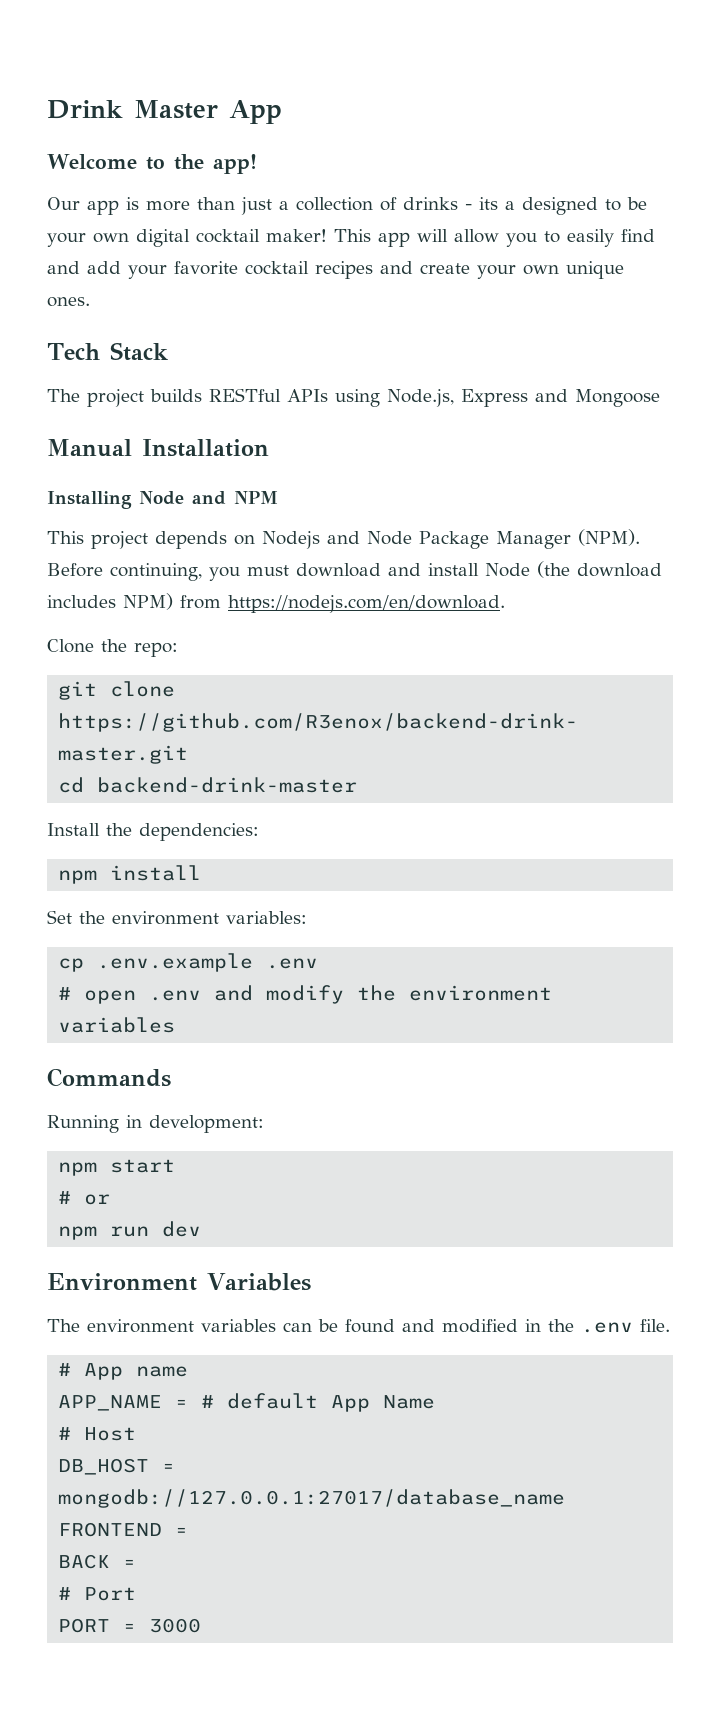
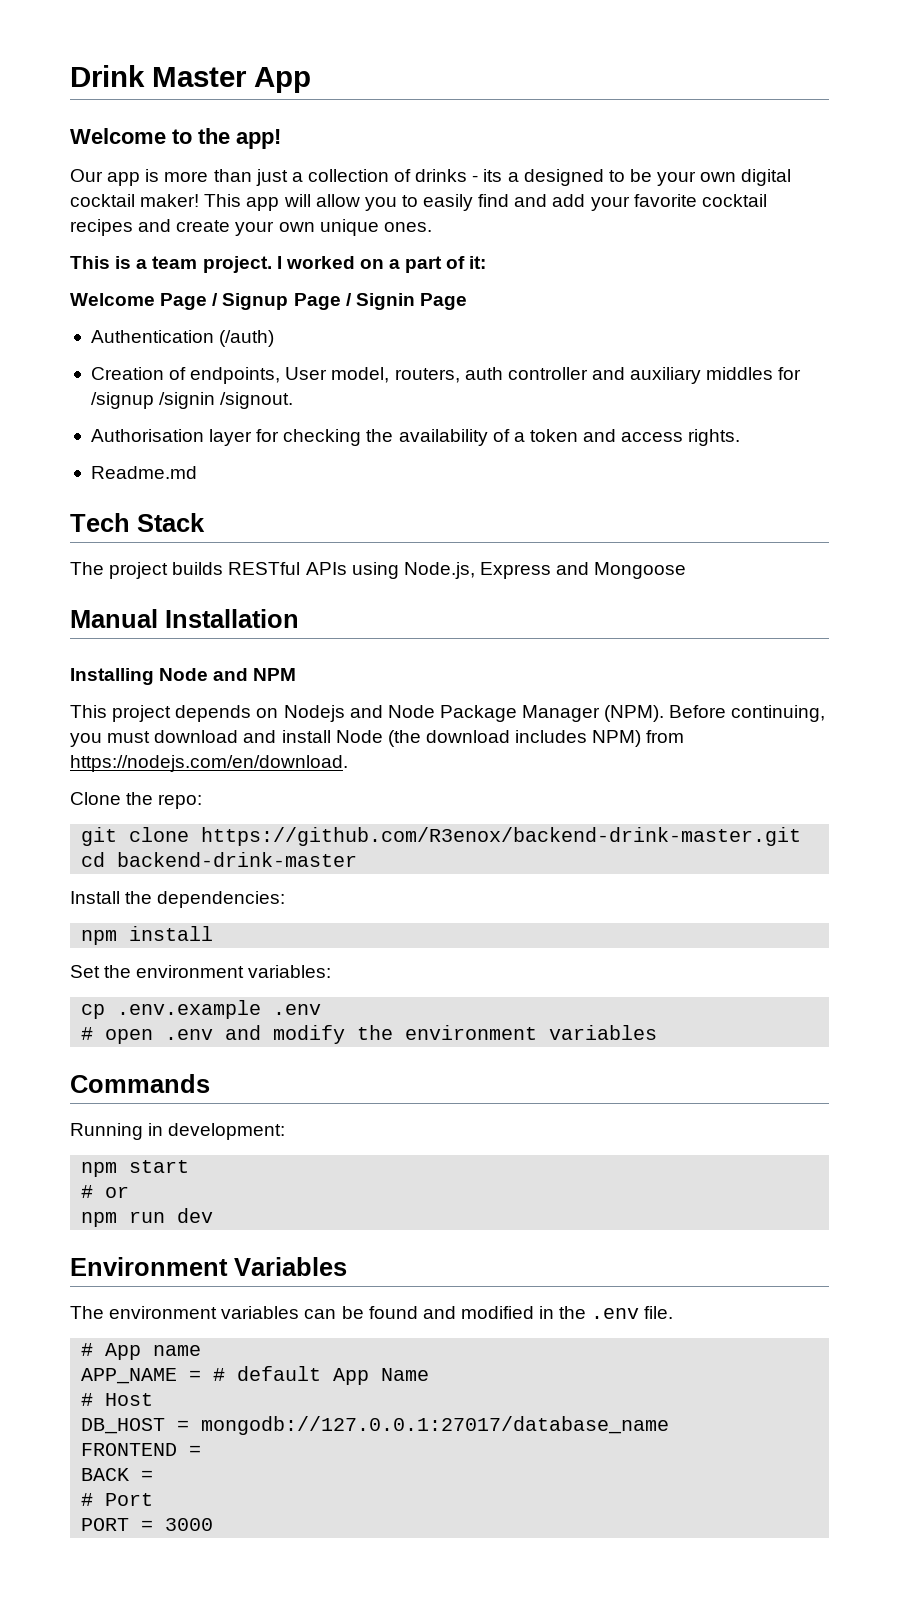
(90, 302) none -> [70,256,487,273] [70,293,467,310] [90,330,275,347] [90,367,802,384] [90,392,294,409] [90,429,741,446] [90,466,197,479] // This is a team project. I worked on a part of it: // Welcome Page / Signup Page / Signin Page // Authentication (/auth) // Creation of endpoints, User model, routers, auth controller and auxiliary middles for /signup /signin /signout. // Authorisation layer for checking the availability of a token and access rights. // Readme.md

